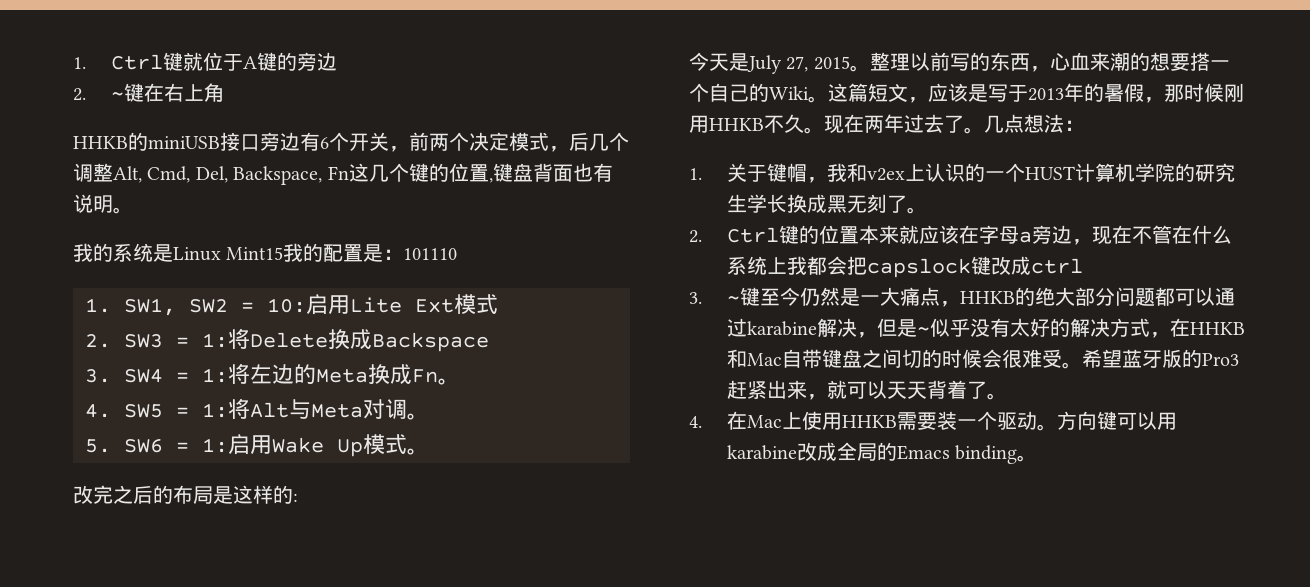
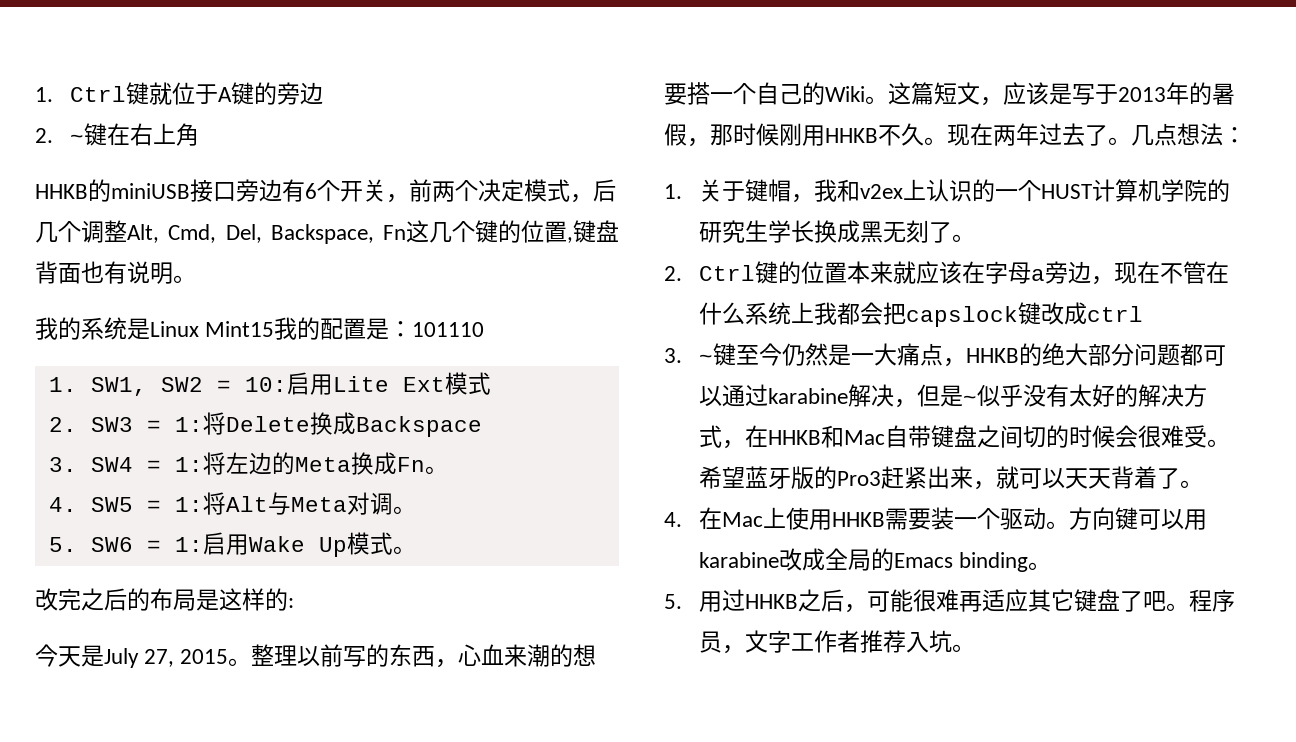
(1038, 458) none -> [664,589,1236,613] [699,630,976,654] // 5.用过HHKB之后，可能很难再适应其它键盘了吧。程序员，文字工作者推荐入坑。

